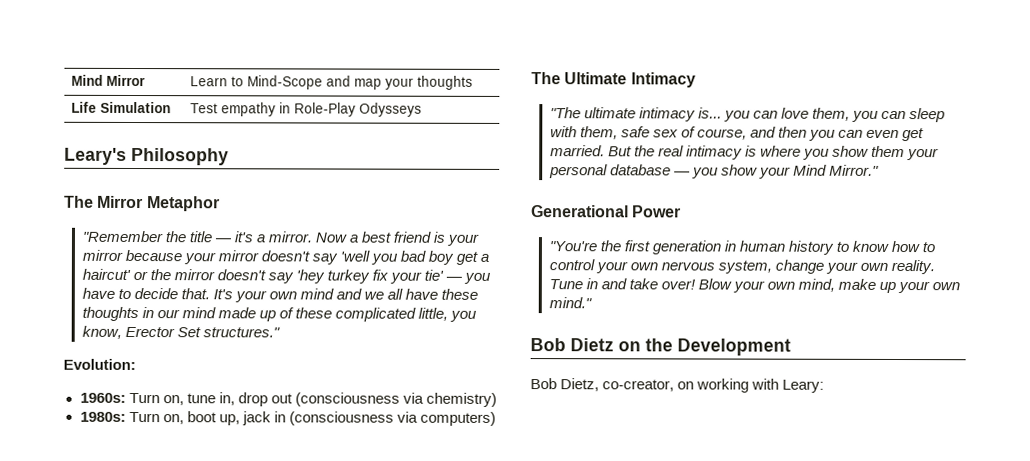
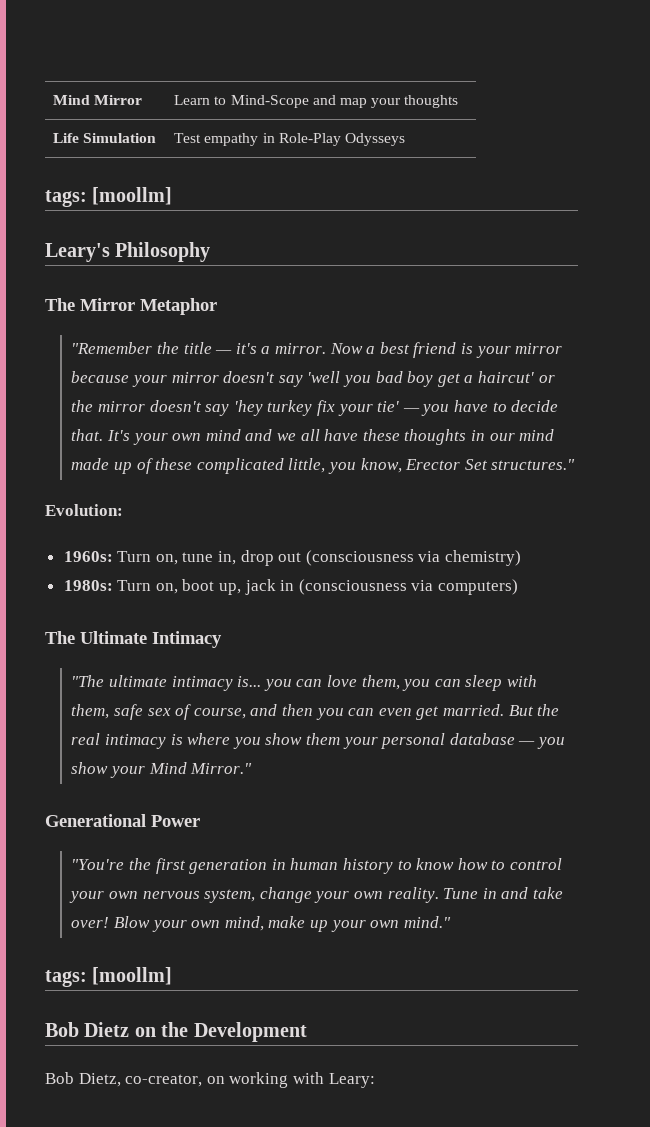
(422, 109) none -> [45,187,173,207] // tags: [moollm]
(592, 303) none -> [45,967,173,987] // tags: [moollm]

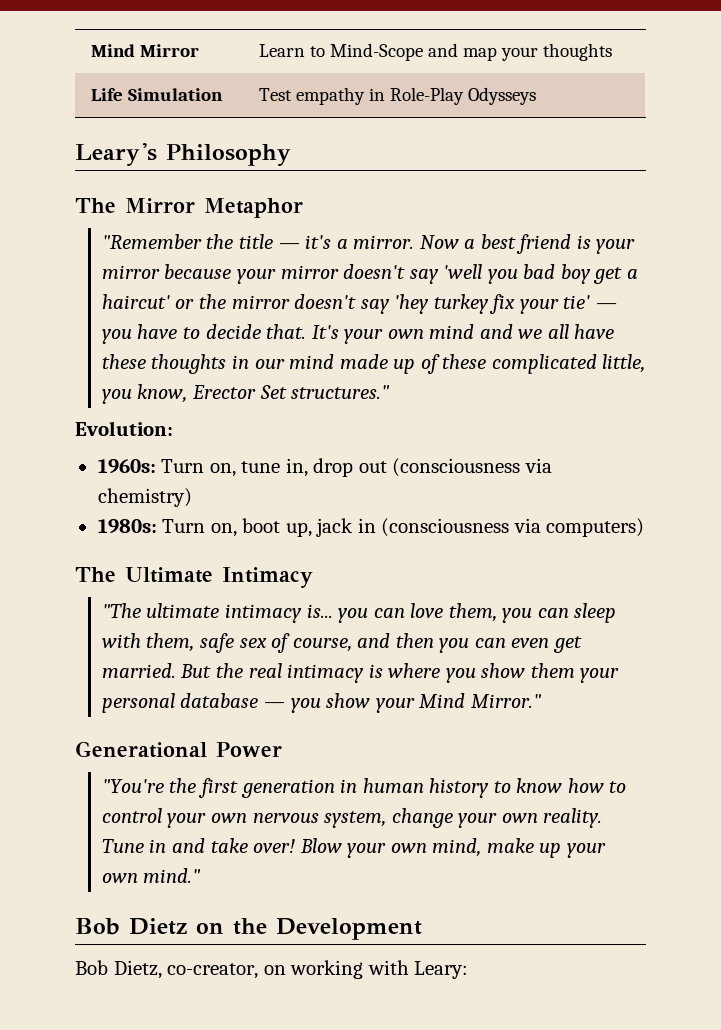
[45,187,173,207] // tags: [moollm] -> (537, 96) none
[45,967,173,987] // tags: [moollm] -> (202, 875) none

